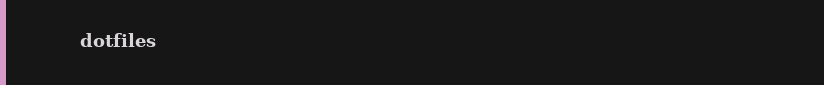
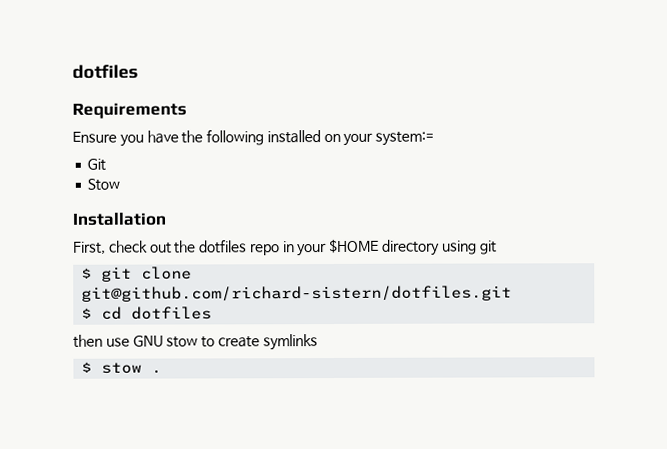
[80,33,156,47] dotfiles -> [72,64,138,79] [72,102,187,119] [72,129,435,147] [87,158,107,171] [87,178,121,191] [72,212,167,226] [73,238,497,257] [81,266,193,282] [81,285,513,302] [81,306,213,320] [73,334,318,351] [81,361,163,374] dotfiles // Requirements // Ensure you have the following installed on your system:= // Git // Stow // Installation // First, check out the dotfiles repo in your $HOME directory using git // $ git clone git@github.com/richard-sistern/dotfiles.git // $ cd dotfiles // then use GNU stow to create symlinks // $ stow .

